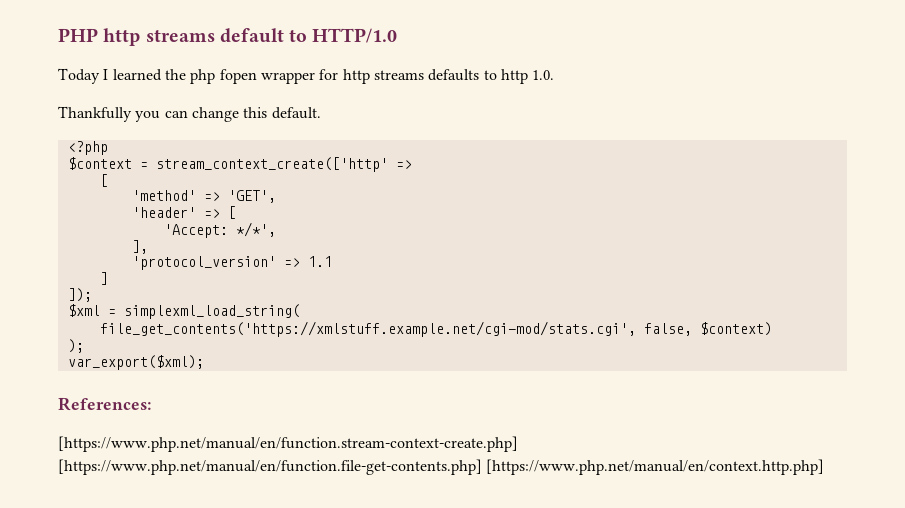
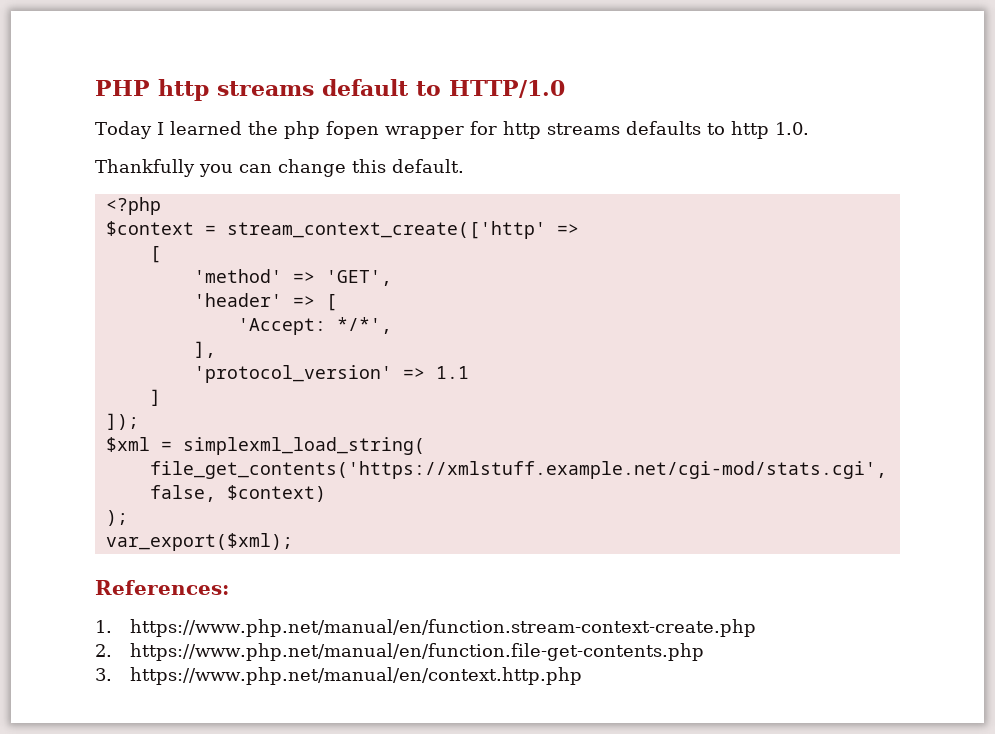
[58,436,518,452] [58,459,825,475] [https://www.php.net/manual/en/function.stream-context-create.php] [https://www.php.net/manual/en/function.file-get-contents.php] [https://www.php.net/manual/en/context.http.php] -> [95,619,757,637] [95,643,705,661] [95,667,583,685] 1. https://www.php.net/manual/en/function.stream-context-create.php // 2. https://www.php.net/manual/en/function.file-get-contents.php // 3. https://www.php.net/manual/en/context.http.php

